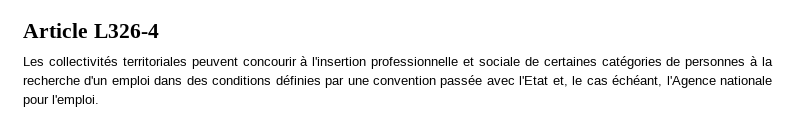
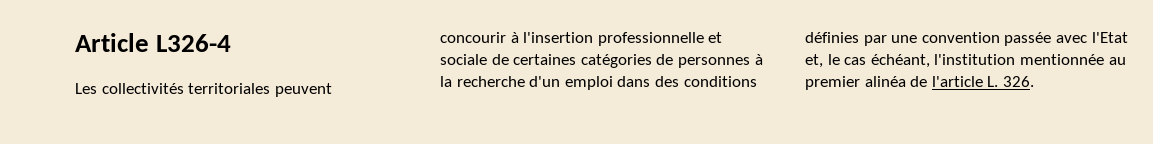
[666,76,773,88] [23,95,99,107] l'Agence nationale pour l'emploi. -> [934,54,1126,65] [805,76,1034,90] l'institution mentionnée au premier alinéa de l'article L. 326.

